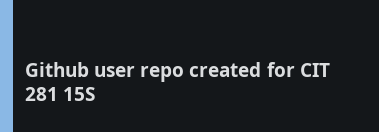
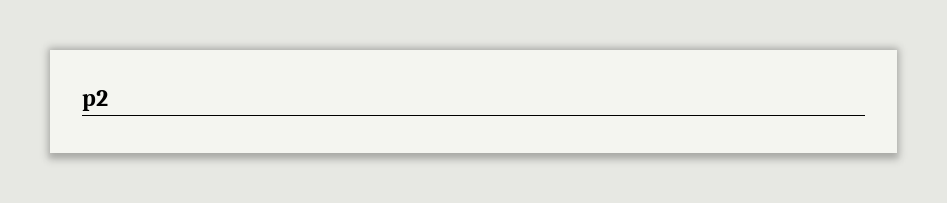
[25,62,330,82] [25,87,96,101] Github user repo created for CIT 281 15S -> [82,90,108,111] p2

